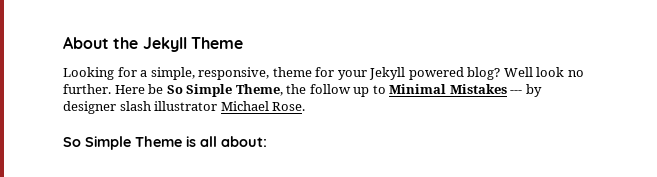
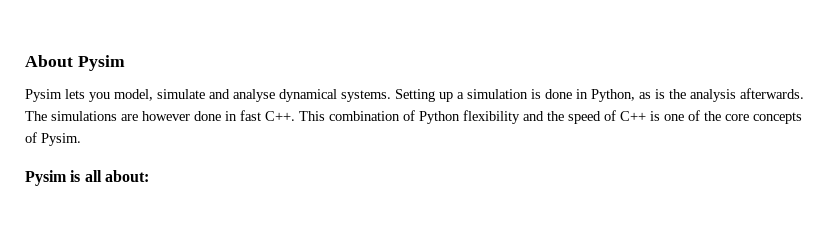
[113,37,243,52] [63,67,584,80] [63,84,542,97] [63,101,306,114] [63,136,182,150] the Jekyll Theme // Looking for a simple, responsive, theme for your Jekyll powered blog? Well look no further. Here be So Simple Theme, the follow up to Minimal Mistakes --- by designer slash illustrator Michael Rose. // So Simple Theme -> [77,55,125,71] [25,88,804,102] [25,110,802,124] [25,132,81,146] [25,170,67,186] Pysim // Pysim lets you model, simulate and analyse dynamical systems. Setting up a simulation is done in Python, as is the analysis afterwards. The simulations are however done in fast C++. This combination of Python flexibility and the speed of C++ is one of the core concepts of Pysim. // Pysim

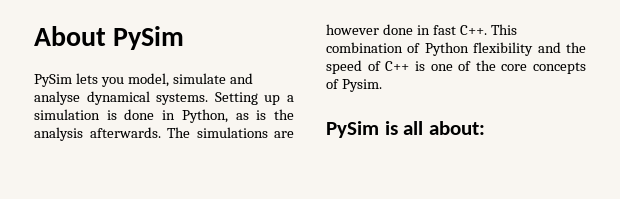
[77,55,125,71] [25,89,62,102] Pysim // Pysim -> [113,26,185,50] [34,74,72,87] PySim // PySim
[25,170,67,186] Pysim -> [326,121,379,138] PySim

